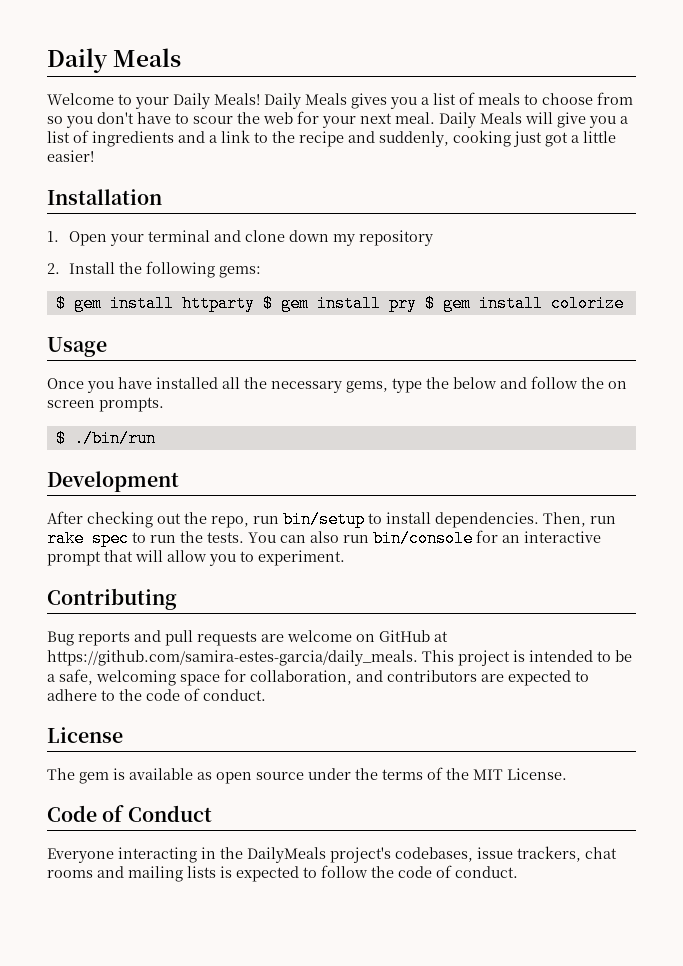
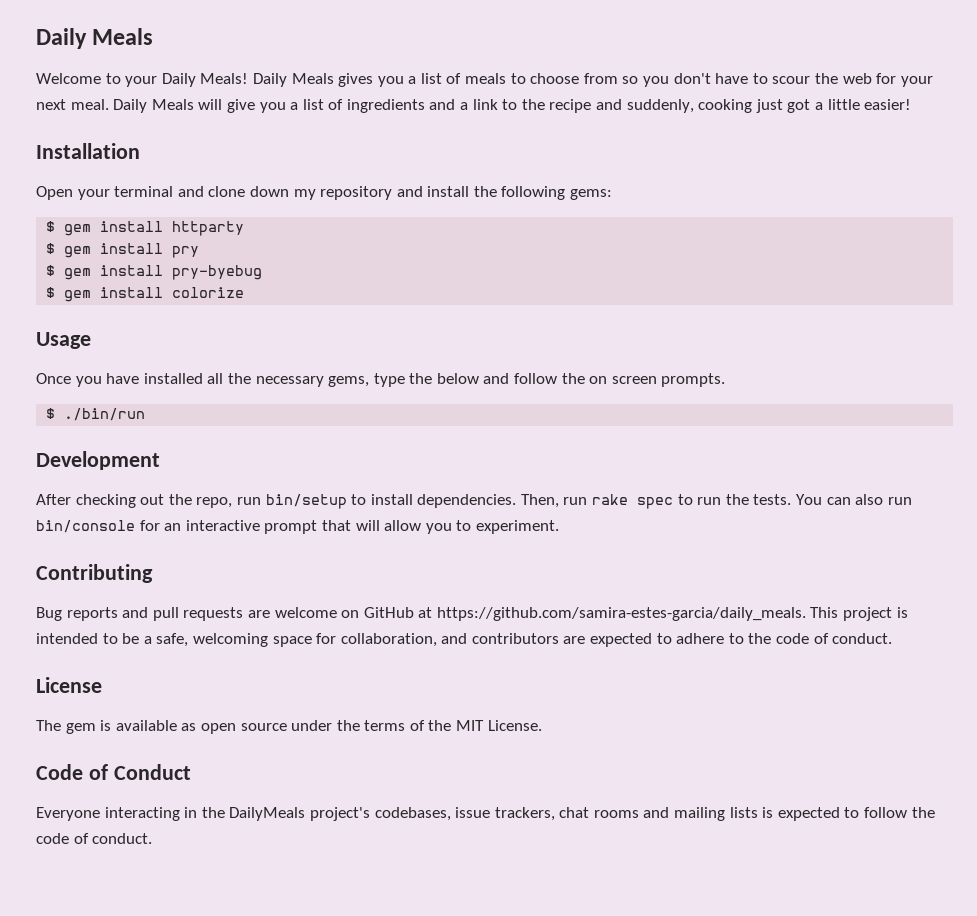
[47,231,59,242] 1. -> (140, 151) none
[47,262,116,274] // 2. Install -> [396,186,470,197] and install
(255, 303) none -> (245, 228) //
(417, 303) none -> [46,265,263,280] // $ gem install pry-byebug //

